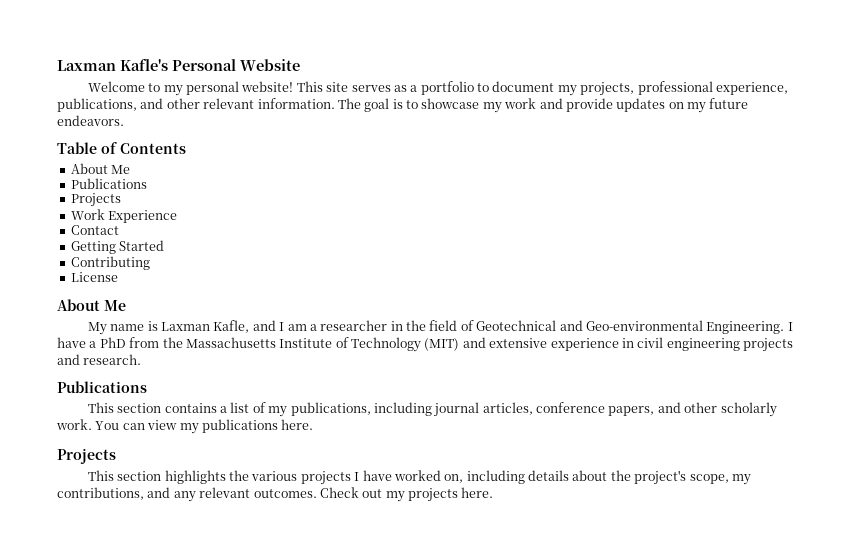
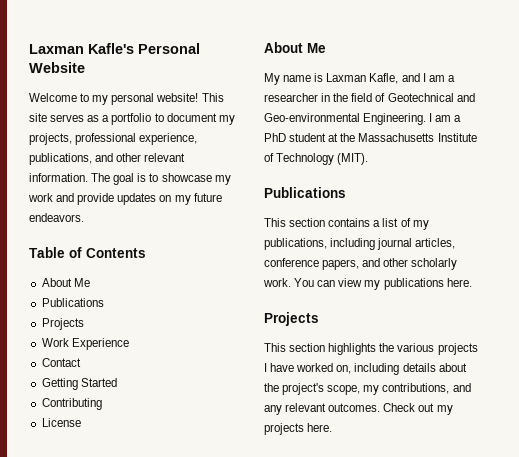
[57,337,86,348] have -> [435,115,452,122] am
[129,337,160,348] from -> [289,133,339,142] student at
[424,337,793,352] [57,354,142,365] (MIT) and extensive experience in civil engineering projects and research. -> [337,153,369,165] (MIT).

